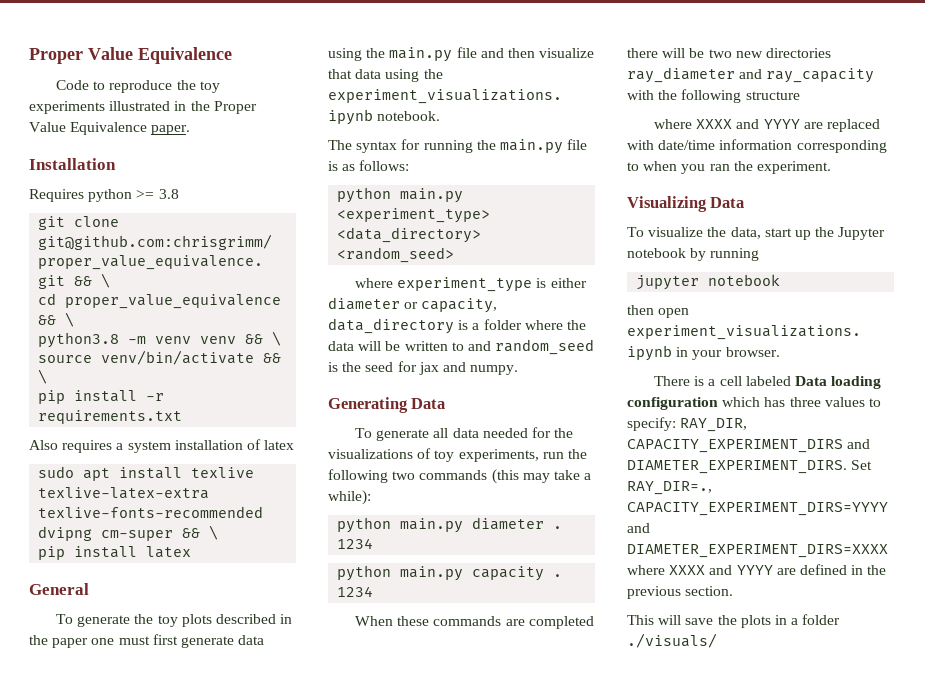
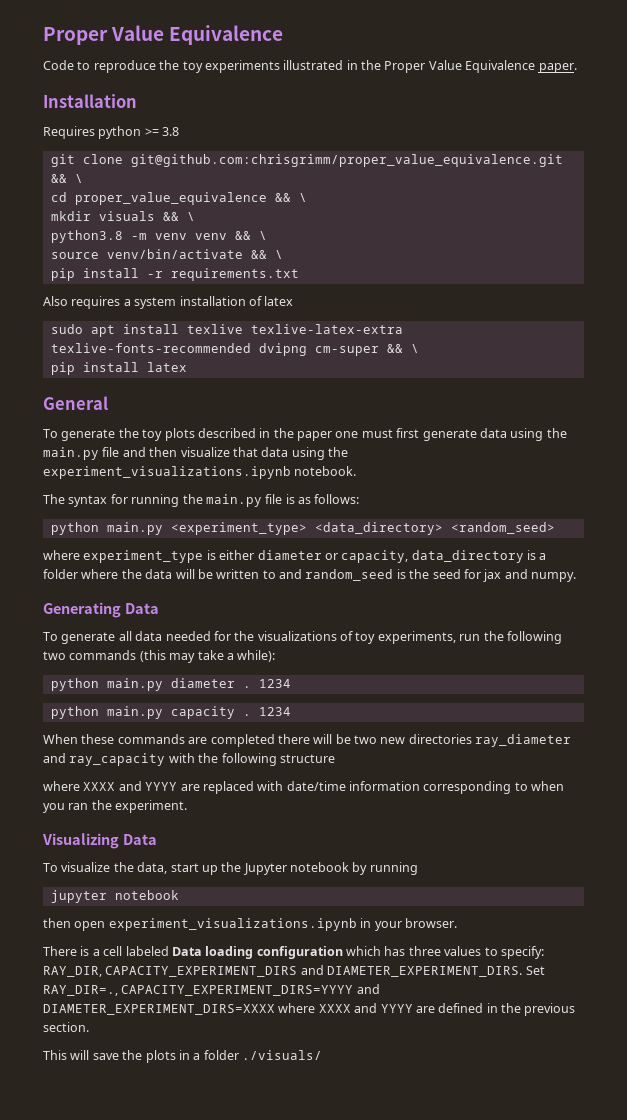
(75, 319) none -> [50,211,195,221] // mkdir visuals && \

